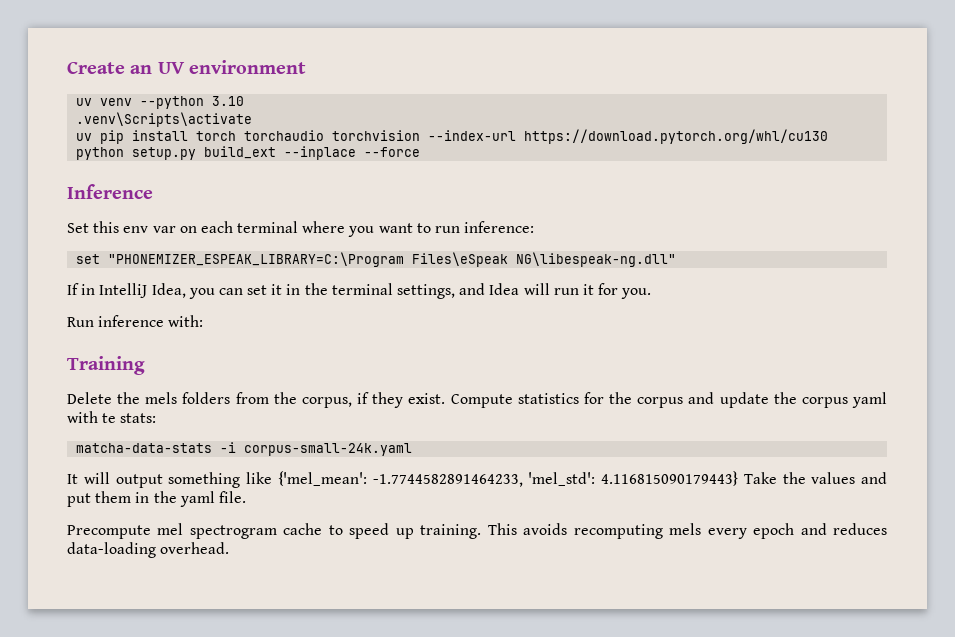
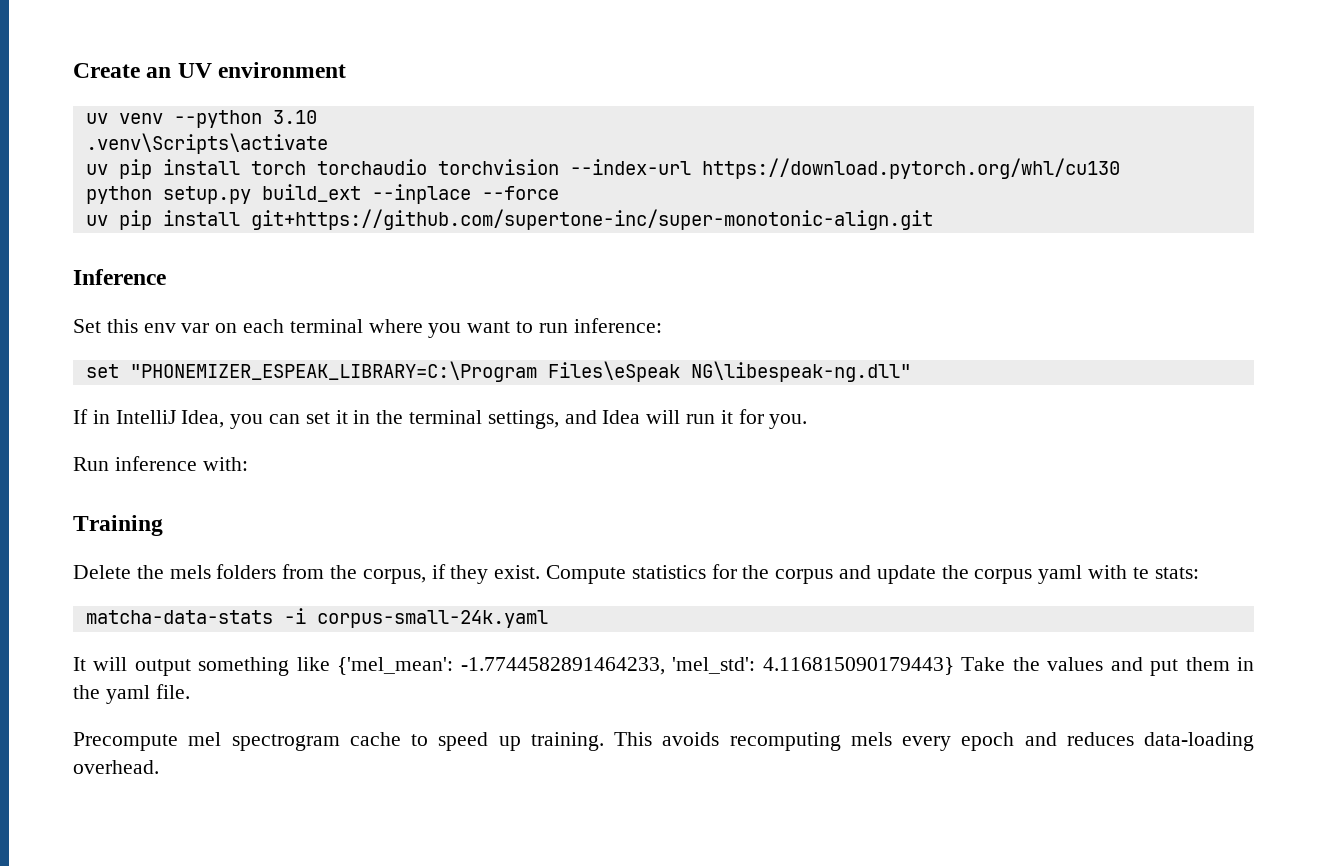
(421, 152) none -> [85,209,933,230] // uv pip install git+https://github.com/supertone-inc/super-monotonic-align.git

